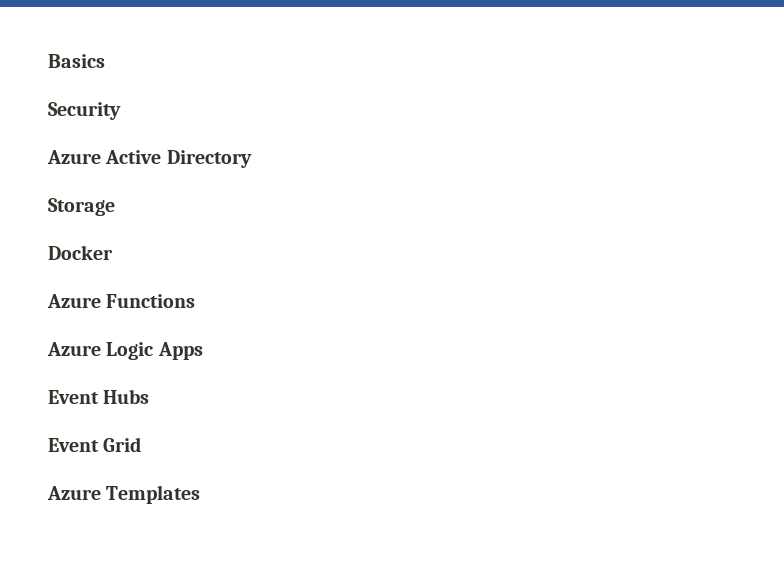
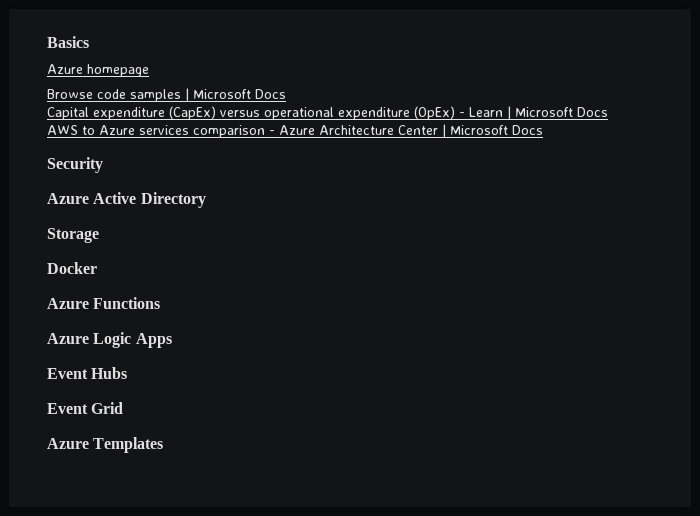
(105, 61) none -> [47,64,149,77] [47,88,286,102] [47,106,608,120] [47,124,543,138] // Azure homepage // Browse code samples | Microsoft Docs // Capital expenditure (CapEx) versus operational expenditure (OpEx) - Learn | Microsoft Docs // AWS to Azure services comparison - Azure Architecture Center | Microsoft Docs

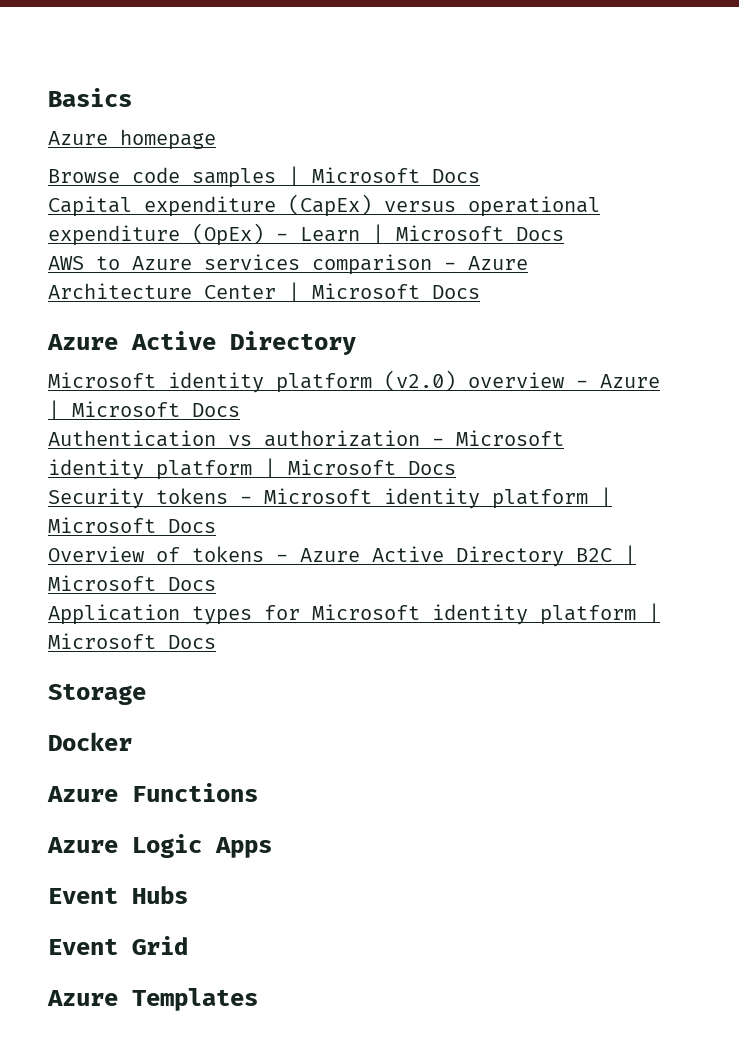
[47,157,103,173] [47,192,206,208] // Security // Azure Active Directory -> [47,331,356,355] [48,370,660,393] [48,400,240,419] [48,430,564,447] [48,458,456,480] [48,487,612,509] [48,517,216,533] [48,545,636,567] [48,575,216,591] [48,603,660,625] [48,633,216,649] // Azure Active Directory // Microsoft identity platform (v2.0) overview - Azure | Microsoft Docs // Authentication vs authorization - Microsoft identity platform | Microsoft Docs // Security tokens - Microsoft identity platform | Microsoft Docs // Overview of tokens - Azure Active Directory B2C | Microsoft Docs // Application types for Microsoft identity platform | Microsoft Docs

